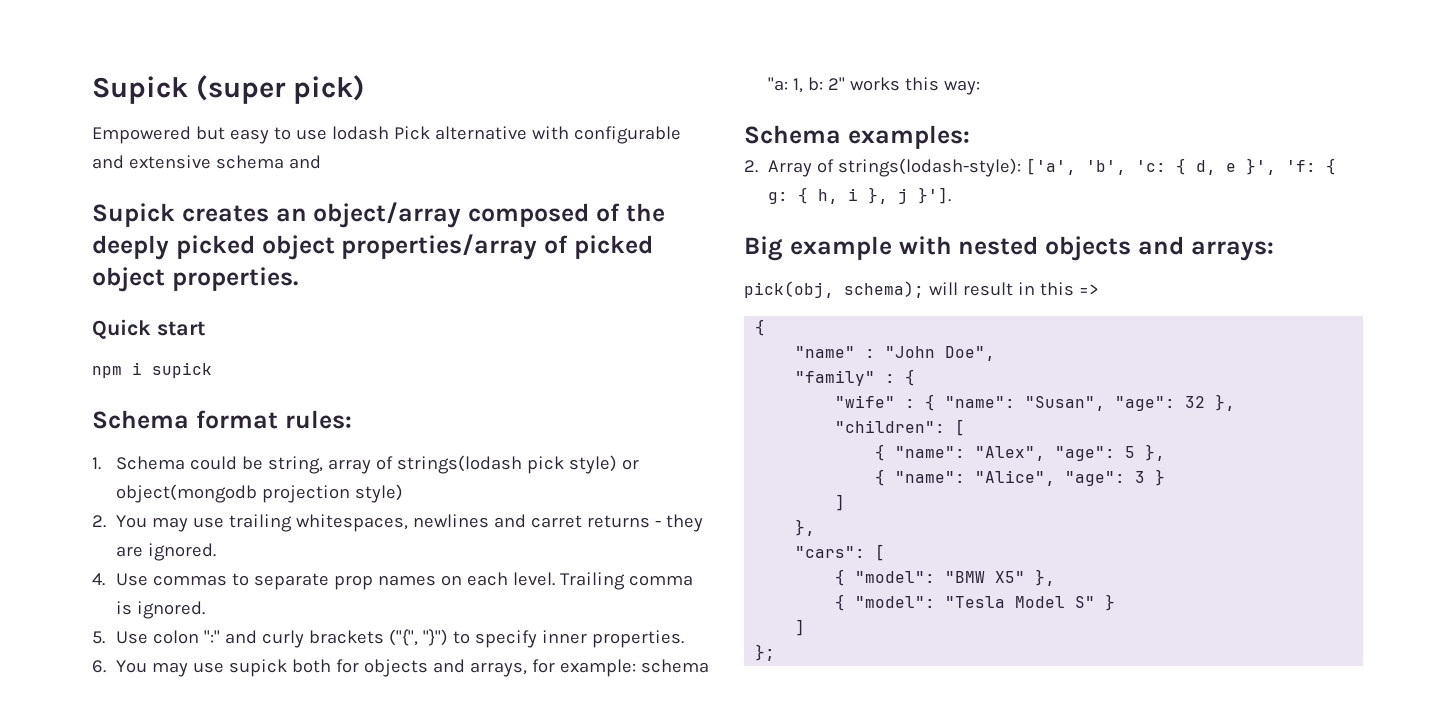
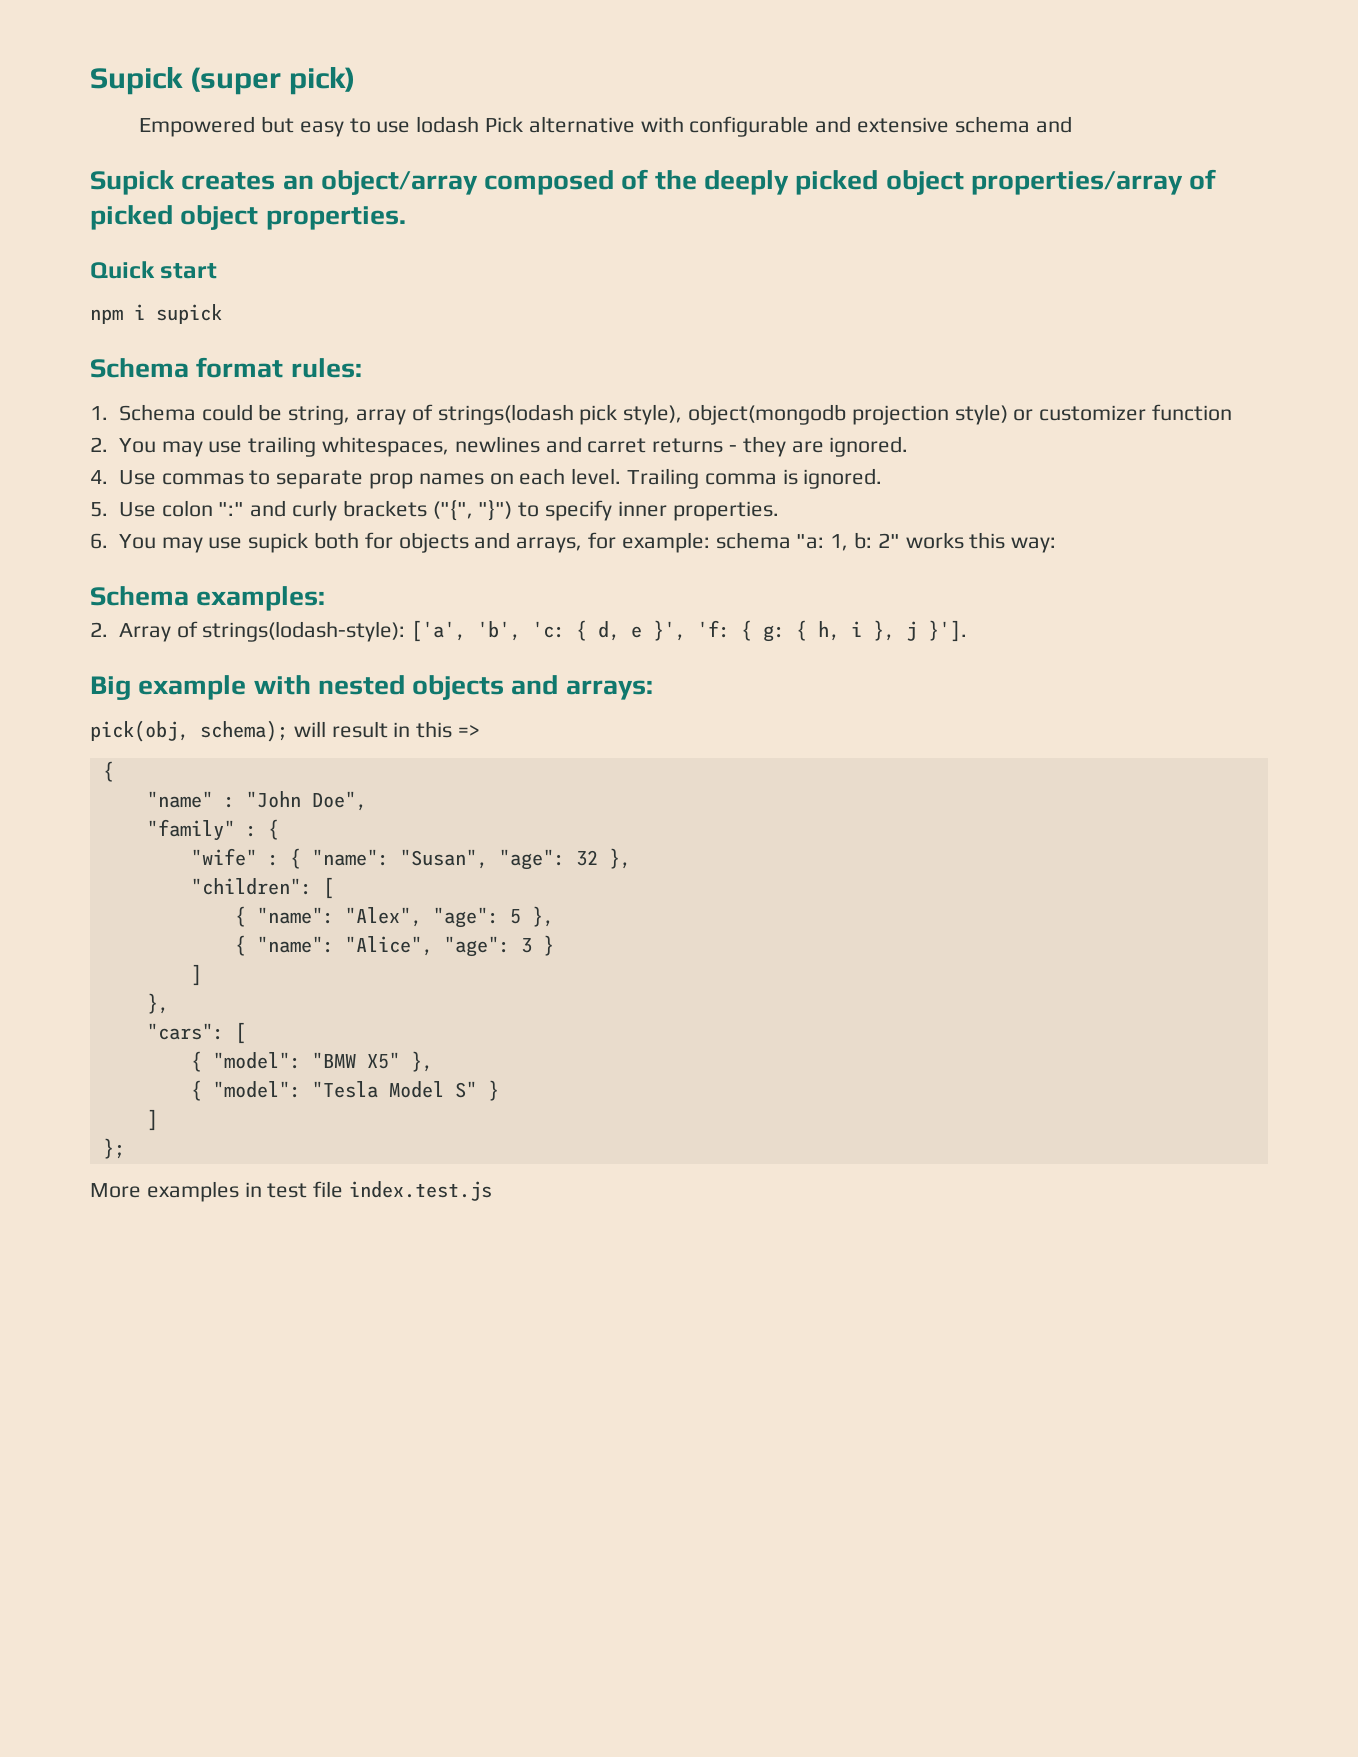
[568,455,639,474] style) or -> [623,404,683,425] style),
(403, 493) none -> [1013,404,1233,421] or customizer function
(776, 652) none -> [90,1181,493,1202] // More examples in test file index.test.js

